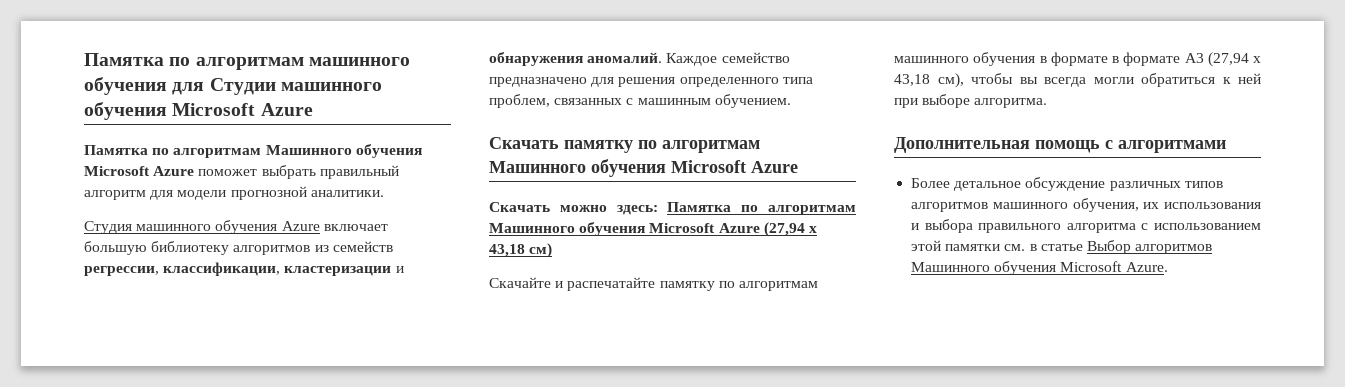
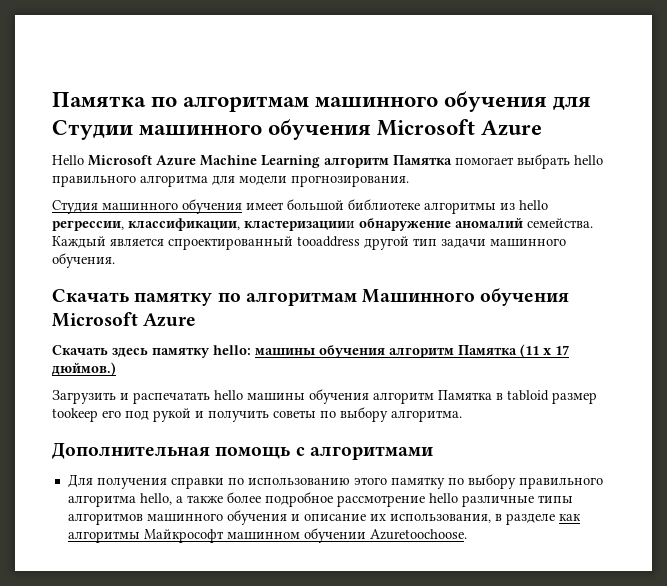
[84,144,422,158] [84,165,399,179] [84,186,384,200] [84,220,388,234] [84,241,393,255] [84,262,404,276] [489,52,790,66] [489,77,813,87] [489,94,791,108] Памятка по алгоритмам Машинного обучения Microsoft Azure поможет выбрать правильный алгоритм для модели прогнозной аналитики. // Студия машинного обучения Azure включает большую библиотеку алгоритмов из семейств регрессии, классификации, кластеризации и обнаружения аномалий. Каждое семейство предназначено для решения определенного типа проблем, связанных с машинным обучением. -> [52,154,603,169] [52,175,409,187] [52,199,548,214] [52,217,593,231] [52,236,566,250] [52,253,115,268] Hello Microsoft Azure Machine Learning алгоритм Памятка помогает выбрать hello правильного алгоритма для модели прогнозирования. // Студия машинного обучения имеет большой библиотеке алгоритмы из hello регрессии, классификации, кластеризациии обнаружение аномалий семейства. Каждый является спроектированный tooaddress другой тип задачи машинного обучения.
[559,202,856,215] [489,222,817,237] [489,243,553,258] [489,277,818,291] [894,52,1261,67] [894,73,1261,88] [894,94,971,108] можно здесь: Памятка по алгоритмам Машинного обучения Microsoft Azure (27,94 x 43,18 см) // Скачайте и распечатайте памятку по алгоритмам машинного обучения в формате в формате А3 (27,94 x 43,18 см), чтобы вы всегда могли обратиться к ней при выборе -> [112,344,569,358] [52,362,116,376] [52,389,597,404] [52,407,388,422] здесь памятку hello: машины обучения алгоритм Памятка (11 x 17 дюймов.) // Загрузить и распечатать hello машины обучения алгоритм Памятка в tabloid размер tookeep его под рукой и получить советы по выбору
[911,177,1223,191] [911,198,1261,212] [911,219,1261,233] [911,240,1213,254] [911,261,1168,275] Более детальное обсуждение различных типов алгоритмов машинного обучения, их использования и выбора правильного алгоритма с использованием этой памятки см. в статье Выбор алгоритмов Машинного обучения Microsoft Azure. -> [67,474,603,489] [67,492,573,507] [67,510,581,525] [67,528,467,543] Для получения справки по использованию этого памятку по выбору правильного алгоритма hello, а также более подробное рассмотрение hello различные типы алгоритмов машинного обучения и описание их использования, в разделе как алгоритмы Майкрософт машинном обучении Azuretoochoose.

